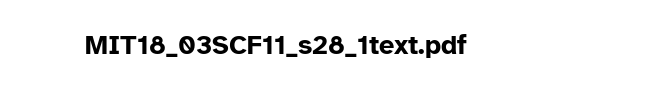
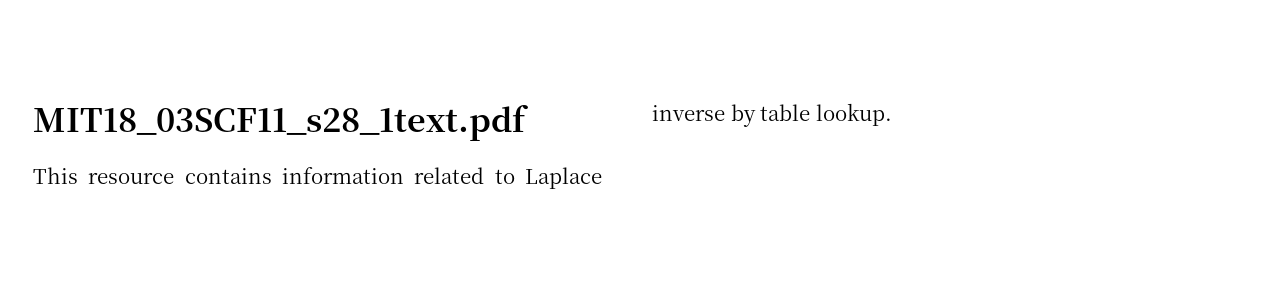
(467, 46) none -> [33,167,602,189] [652,103,892,127] // This resource contains information related to Laplace inverse by table lookup.

